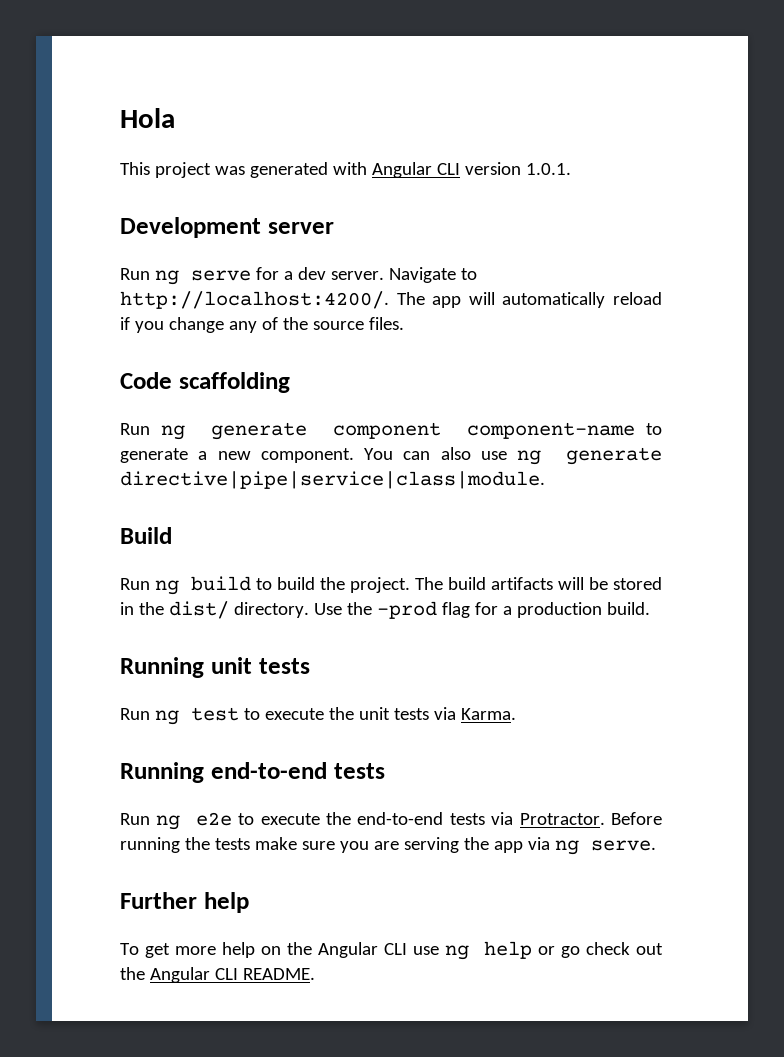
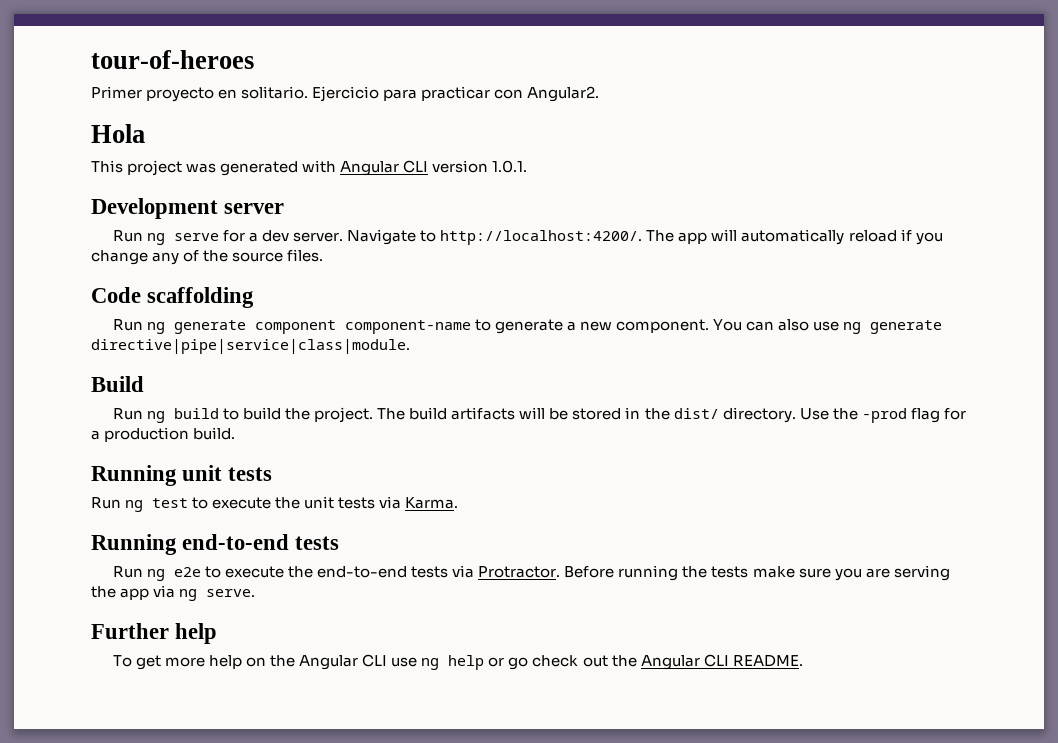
(120, 118) none -> [91,50,254,69] [91,86,600,102] tour-of-heroes // Primer proyecto en solitario. Ejercicio para practicar con Angular2. //

